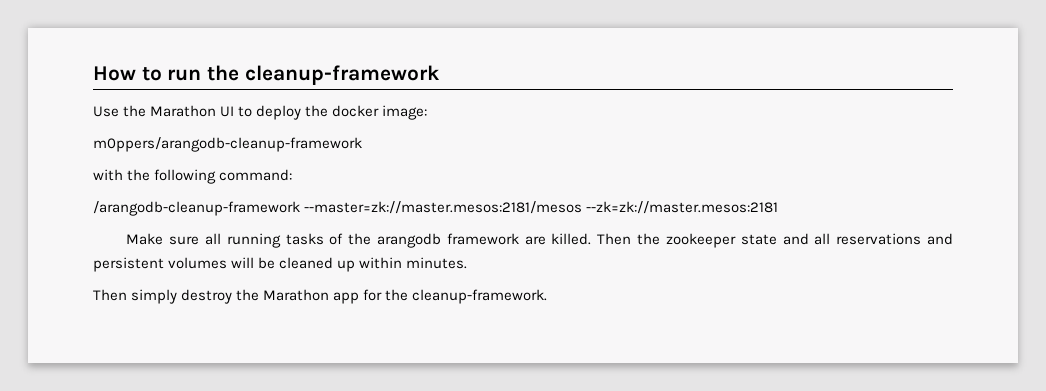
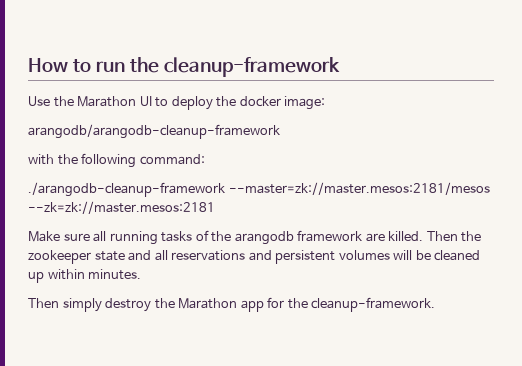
[93,137,362,152] m0ppers/arangodb-cleanup-framework -> [28,124,280,139] arangodb/arangodb-cleanup-framework
[93,201,300,216] /arangodb-cleanup-framework -> [28,182,225,197] ./arangodb-cleanup-framework

